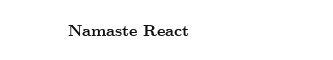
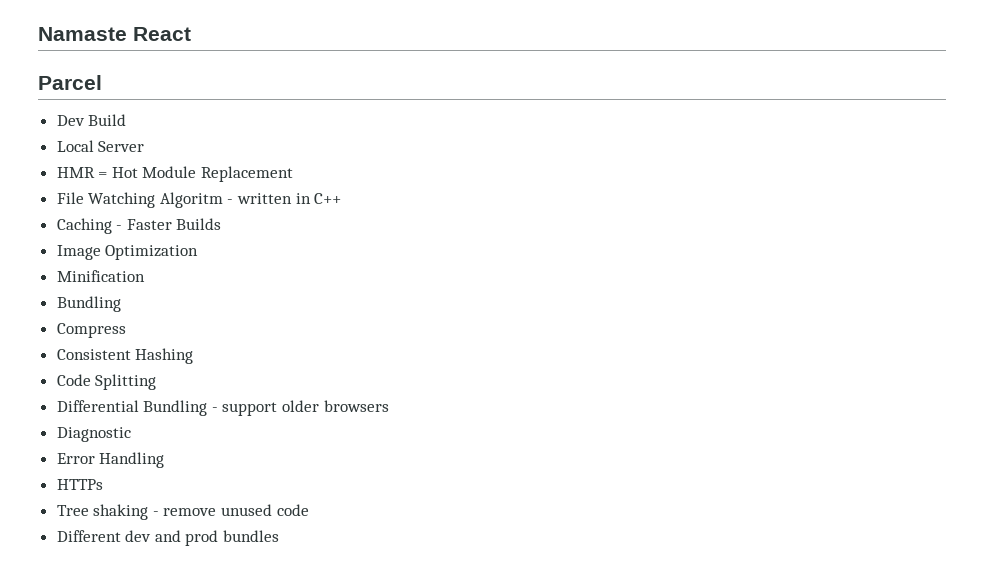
(189, 30) none -> [38,75,102,90] [56,114,127,126] [56,140,145,152] [56,166,294,182] [56,192,342,208] [56,218,222,234] [56,245,199,260] [56,270,145,282] [56,296,121,312] [56,323,126,338] [56,348,194,364] [56,374,157,390] [56,400,389,416] [56,427,131,442] [56,452,165,468] [56,479,103,490] [56,504,309,520] [56,530,280,546] // Parcel // Dev Build // Local Server // HMR = Hot Module Replacement // File Watching Algoritm - written in C++ // Caching - Faster Builds // Image Optimization // Minification // Bundling // Compress // Consistent Hashing // Code Splitting // Differential Bundling - support older browsers // Diagnostic // Error Handling // HTTPs // Tree shaking - remove unused code // Different dev and prod bundles

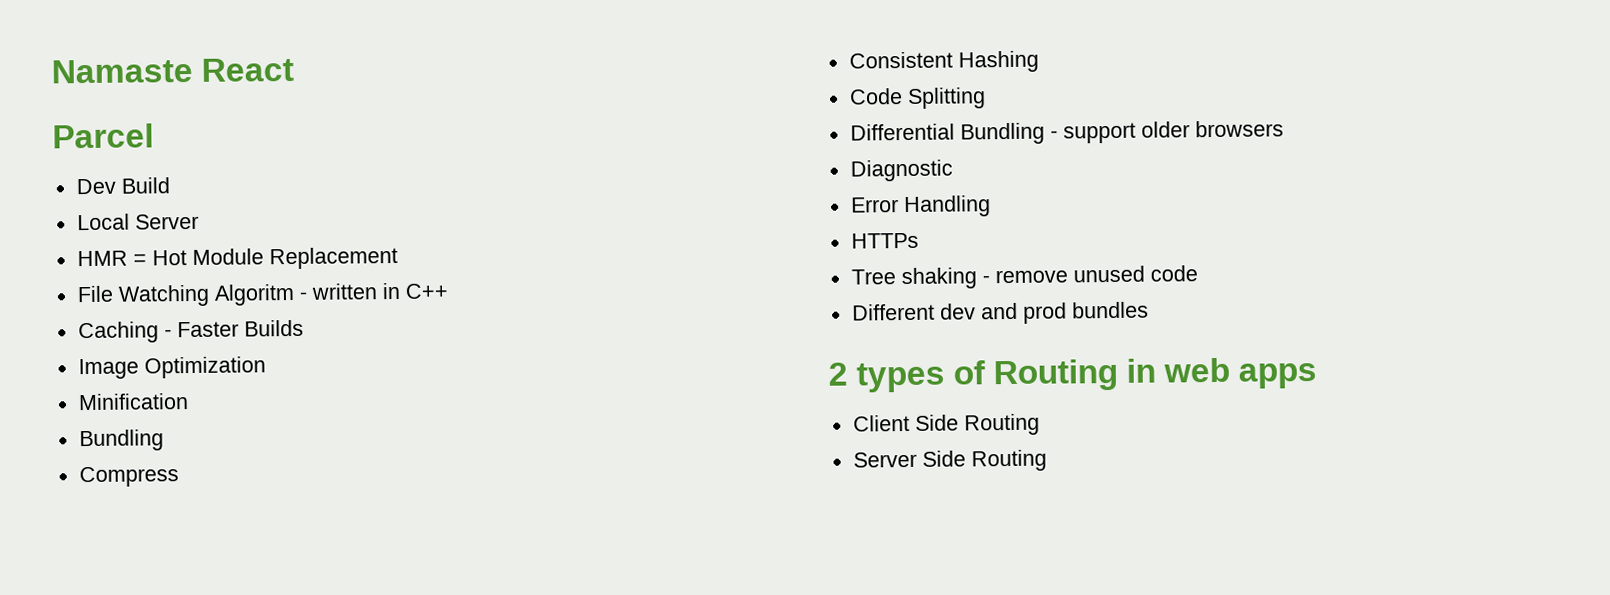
(280, 536) none -> [828,357,1318,393] [852,413,1040,436] [852,449,1047,472] // 2 types of Routing in web apps // Client Side Routing // Server Side Routing

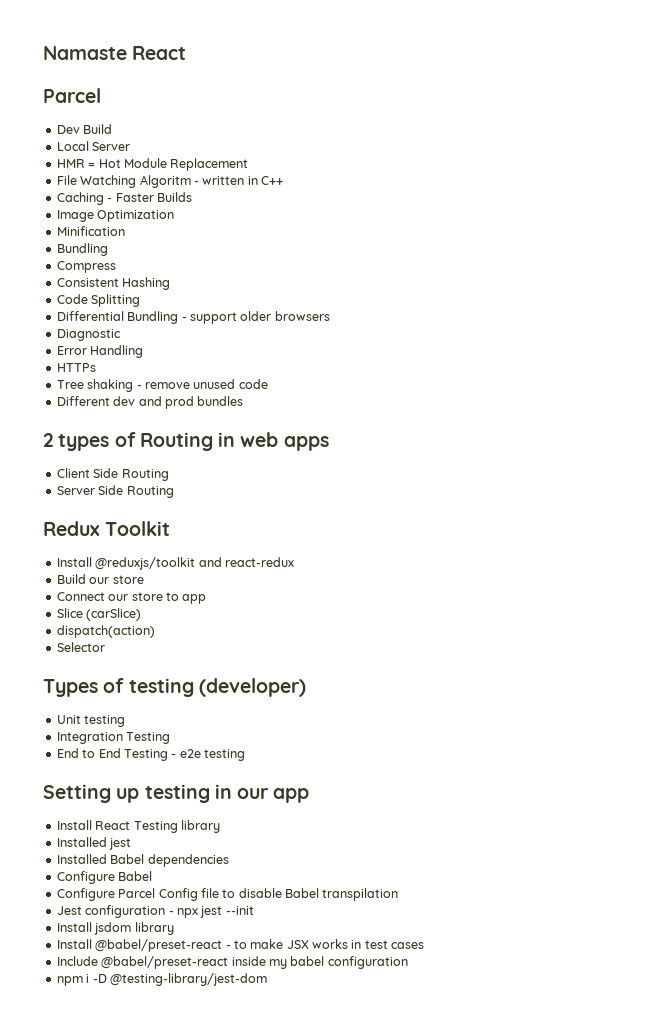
(1047, 460) none -> [43,521,171,536] [56,557,294,570] [56,574,144,584] [56,592,207,604] [56,608,142,621] [56,625,155,638] [56,642,105,652] [43,678,306,697] [56,715,126,727] [56,732,171,744] [56,748,245,761] [43,784,310,803] [56,820,220,833] [56,837,132,850] [56,854,229,867] [56,871,153,884] [56,888,399,901] [56,905,254,918] [56,922,174,935] [56,939,425,952] [56,956,408,969] [56,973,267,986] // Redux Toolkit // Install @reduxjs/toolkit and react-redux // Build our store // Connect our store to app // Slice (carSlice) // dispatch(action) // Selector // Types of testing (developer) // Unit testing // Integration Testing // End to End Testing - e2e testing // Setting up testing in our app // Install React Testing library // Installed jest // Installed Babel dependencies // Configure Babel // Configure Parcel Config file to disable Babel transpilation // Jest configuration - npx jest --init // Install jsdom library // Install @babel/preset-react - to make JSX works in test cases // Include @babel/preset-react inside my babel configuration // npm i -D @testing-library/jest-dom

